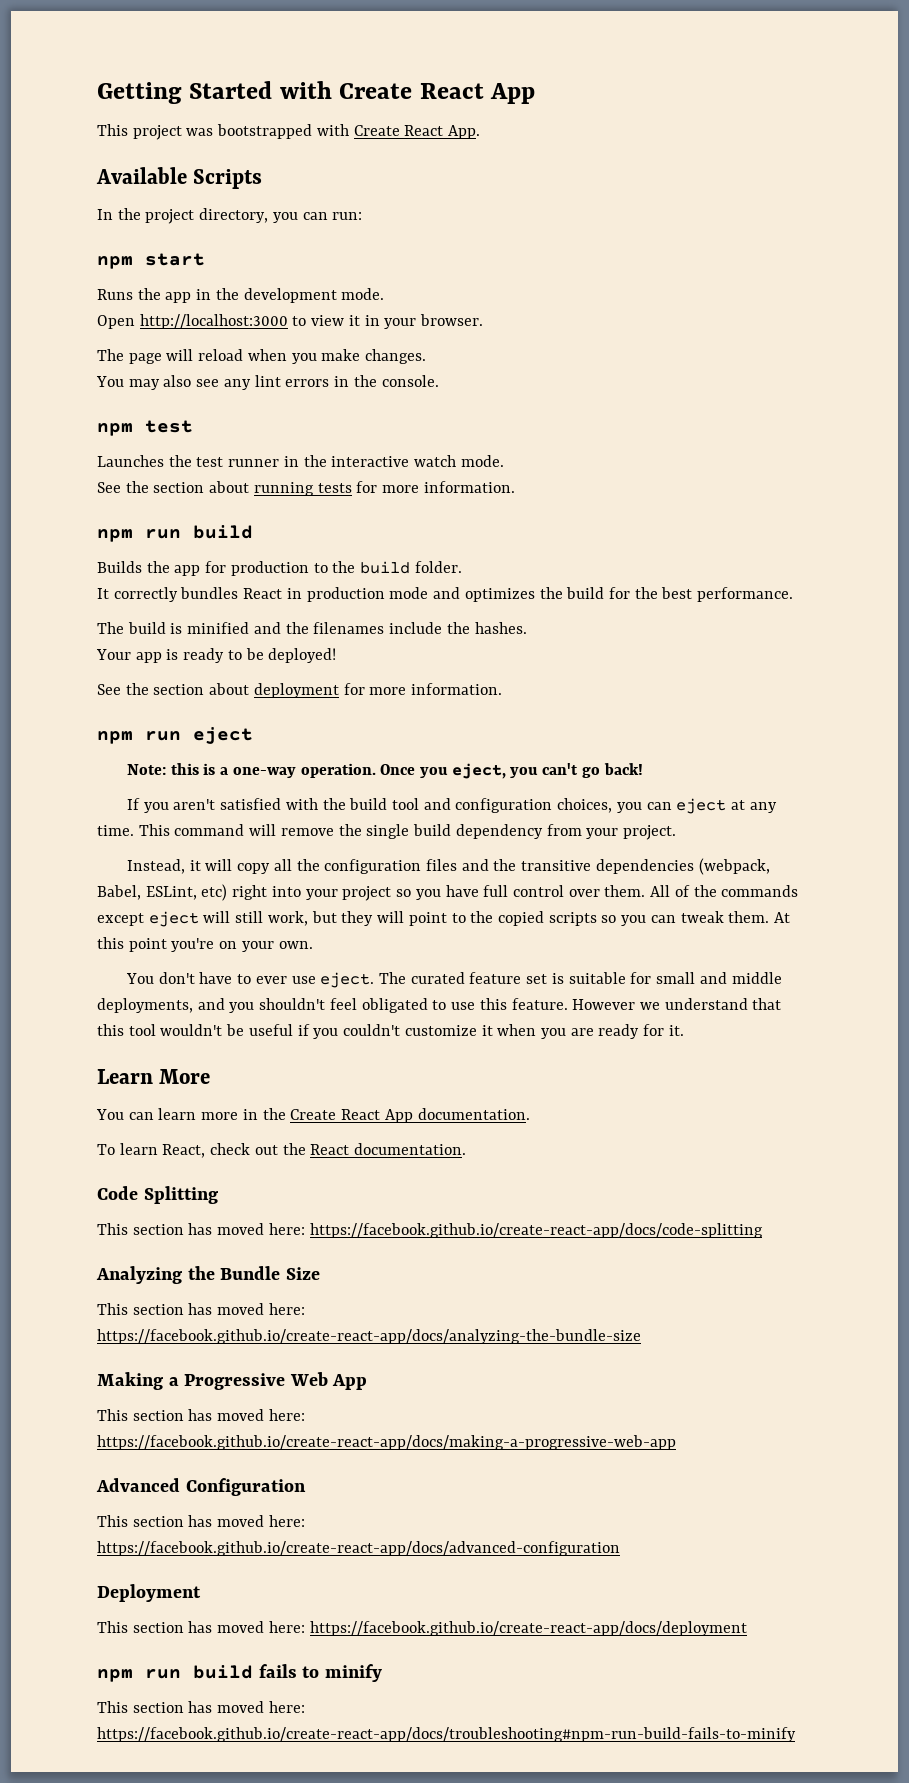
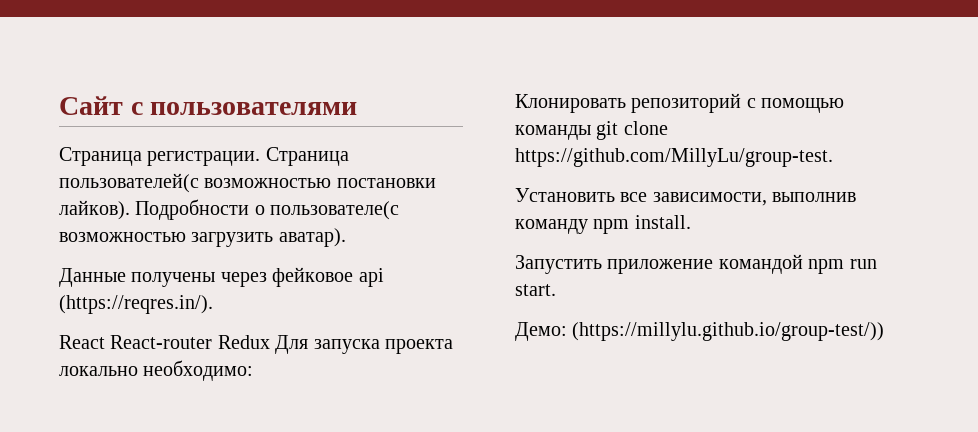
[97,81,536,104] [97,124,481,140] [96,167,263,189] [97,208,363,224] [97,253,205,269] [97,288,385,303] [97,314,484,329] [97,349,427,364] [96,375,439,390] [97,420,193,436] [97,455,504,467] [97,481,515,496] [97,525,253,542] [97,561,462,576] [97,587,794,602] [97,622,527,634] [96,648,337,663] [97,683,503,698] [97,727,253,744] [126,763,643,779] [126,798,777,814] [97,824,676,840] [126,858,770,875] [97,884,799,901] [97,911,791,927] [97,937,313,952] [125,972,782,988] [97,998,782,1013] [97,1024,684,1039] [97,1069,211,1084] [96,1108,530,1123] [97,1143,467,1158] [97,1186,218,1204] [97,1223,763,1238] [96,1266,320,1284] [97,1303,305,1315] [97,1329,641,1344] [97,1372,368,1390] [97,1409,305,1421] [97,1435,676,1450] [96,1478,306,1496] [97,1515,305,1527] [97,1541,620,1556] [97,1584,201,1602] [97,1621,747,1636] [97,1664,382,1682] [97,1701,305,1713] [97,1727,796,1742] Getting Started with Create React App // This project was bootstrapped with Create React App. // Available Scripts // In the project directory, you can run: // npm start // Runs the app in the development mode. // Open http://localhost:3000 to view it in your browser. // The page will reload when you make changes. // You may also see any lint errors in the console. // npm test // Launches the test runner in the interactive watch mode. // See the section about running tests for more information. // npm run build // Builds the app for production to the build folder. // It correctly bundles React in production mode and optimizes the build for the best performance. // The build is minified and the filenames include the hashes. // Your app is ready to be deployed! // See the section about deployment for more information. // npm run eject // Note: this is a one-way operation. Once you eject, you can't go back! // If you aren't satisfied with the build tool and configuration choices, you can eject at any time. This command will remove the single build dependency from your project. // Instead, it will copy all the configuration files and the transitive dependencies (webpack, Babel, ESLint, etc) right into your project so you have full control over them. All of the commands except eject will still work, but they will point to the copied scripts so you can tweak them. At this point you're on your own. // You don't have to ever use eject. The curated feature set is suitable for small and middle deployments, and you shouldn't feel obligated to use this feature. However we understand that this tool wouldn't be useful if you couldn't customize it when you are ready for it. // Learn More // You can learn more in the Create React App documentation. // To learn React, check out the React documentation. // Code Splitting // This section has moved here: https://facebook.github.io/create-react-app/docs/code-splitting // Analyzing the Bundle Size // This section has moved here: https://facebook.github.io/create-react-app/docs/analyzing-the-bundle-size // Making a Progressive Web App // This section has moved here: https://facebook.github.io/create-react-app/docs/making-a-progressive-web-app // Advanced Configuration // This section has moved here: https://facebook.github.io/create-react-app/docs/advanced-configuration // Deployment // This section has moved here: https://facebook.github.io/create-react-app/docs/deployment // npm run build fails to minify // This section has moved here: https://facebook.github.io/create-react-app/docs/troubleshooting#npm-run-build-fails-to-minify -> [59,96,358,115] [59,147,349,166] [59,173,436,193] [59,199,400,220] [59,228,346,247] [59,267,384,287] [59,295,213,314] [59,335,453,354] [59,360,254,381] [515,93,845,113] [515,121,668,140] [515,148,833,167] [515,188,857,206] [515,215,691,234] [515,254,877,274] [515,284,556,296] [515,322,885,341] Сайт с пользователями // Страница регистрации. Страница пользователей(с возможностью постановки лайков). Подробности о пользователе(с возможностью загрузить аватар). // Данные получены через фейковое api (https://reqres.in/). // React React-router Redux Для запуска проекта локально необходимо: // Клонировать репозиторий с помощью команды git clone https://github.com/MillyLu/group-test. // Установить все зависимости, выполнив команду npm install. // Запустить приложение командой npm run start. // Демо: (https://millylu.github.io/group-test/))

